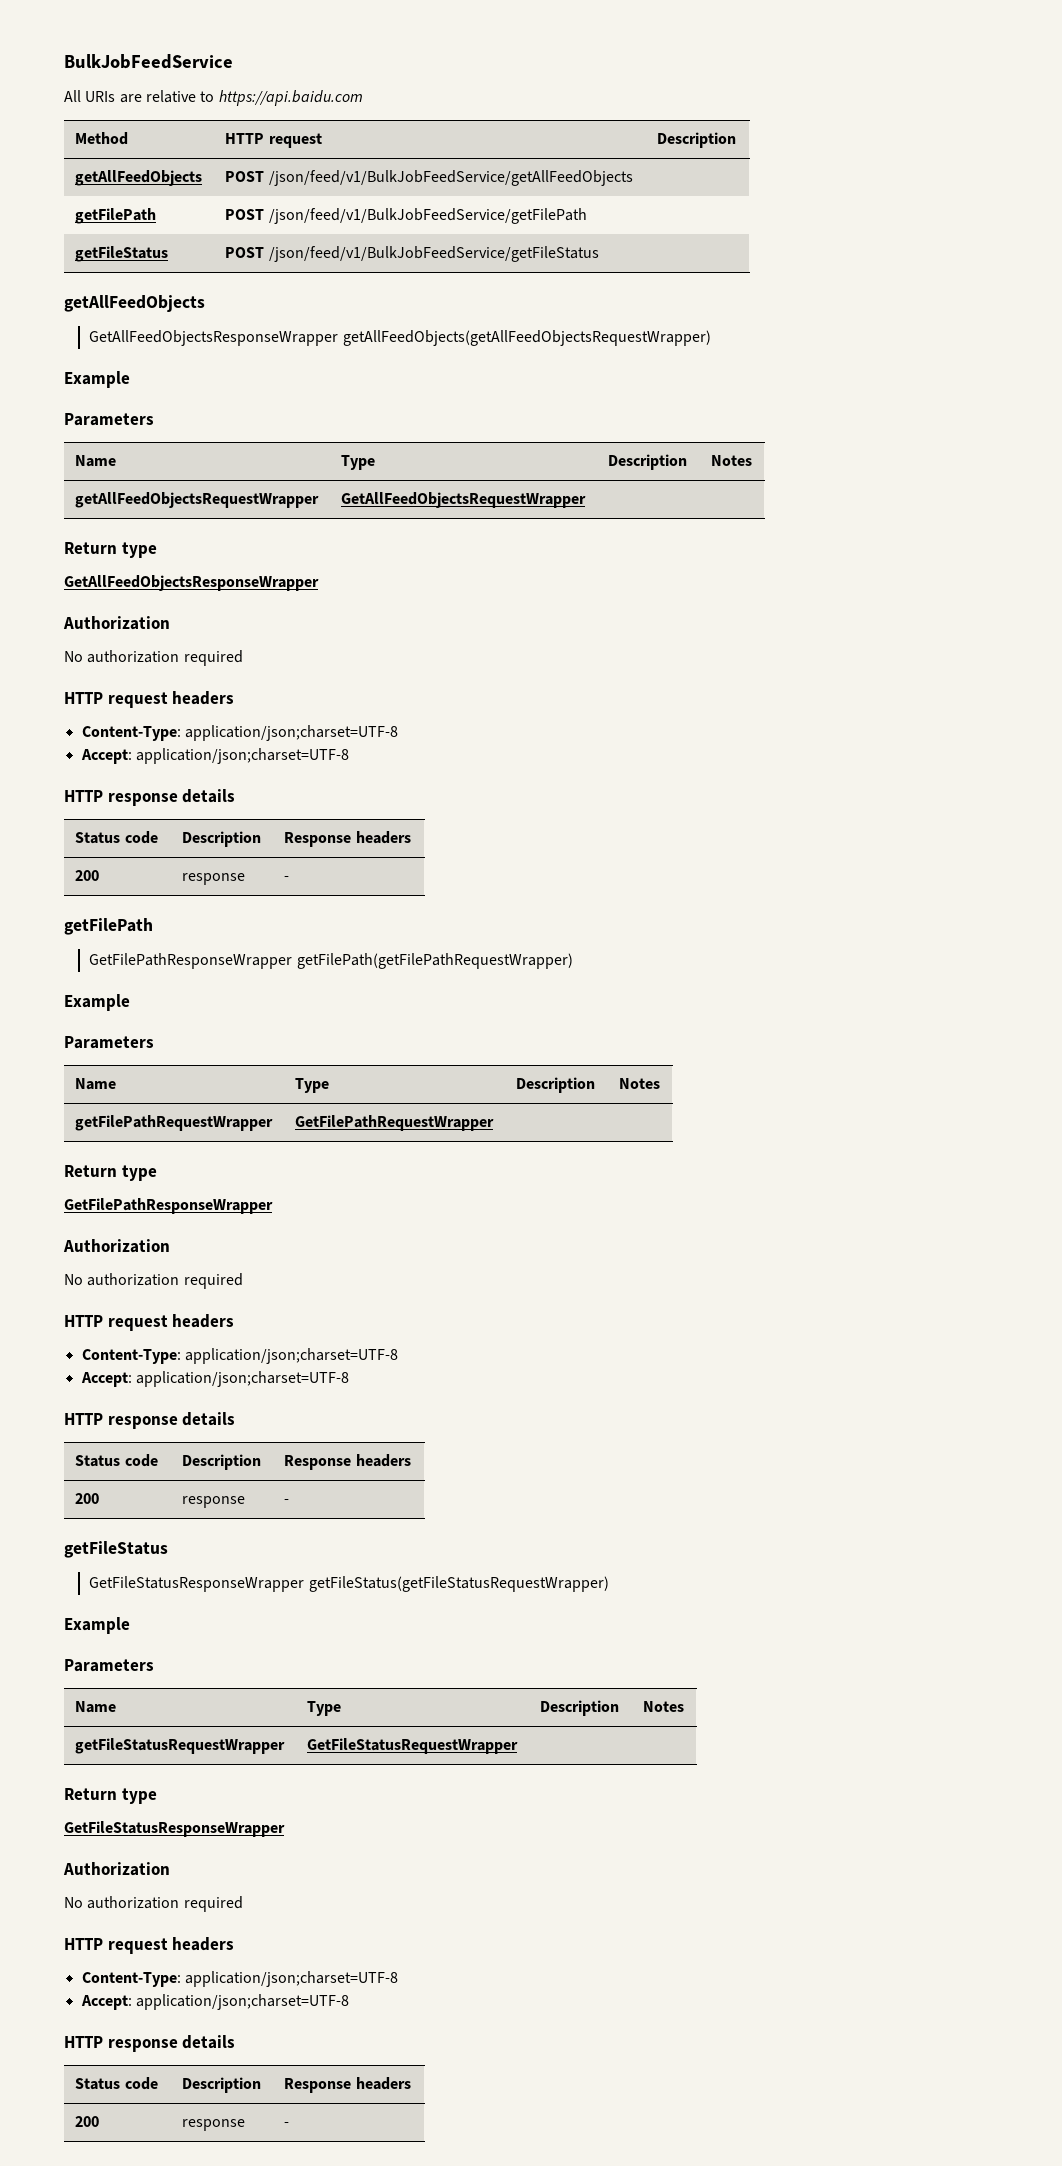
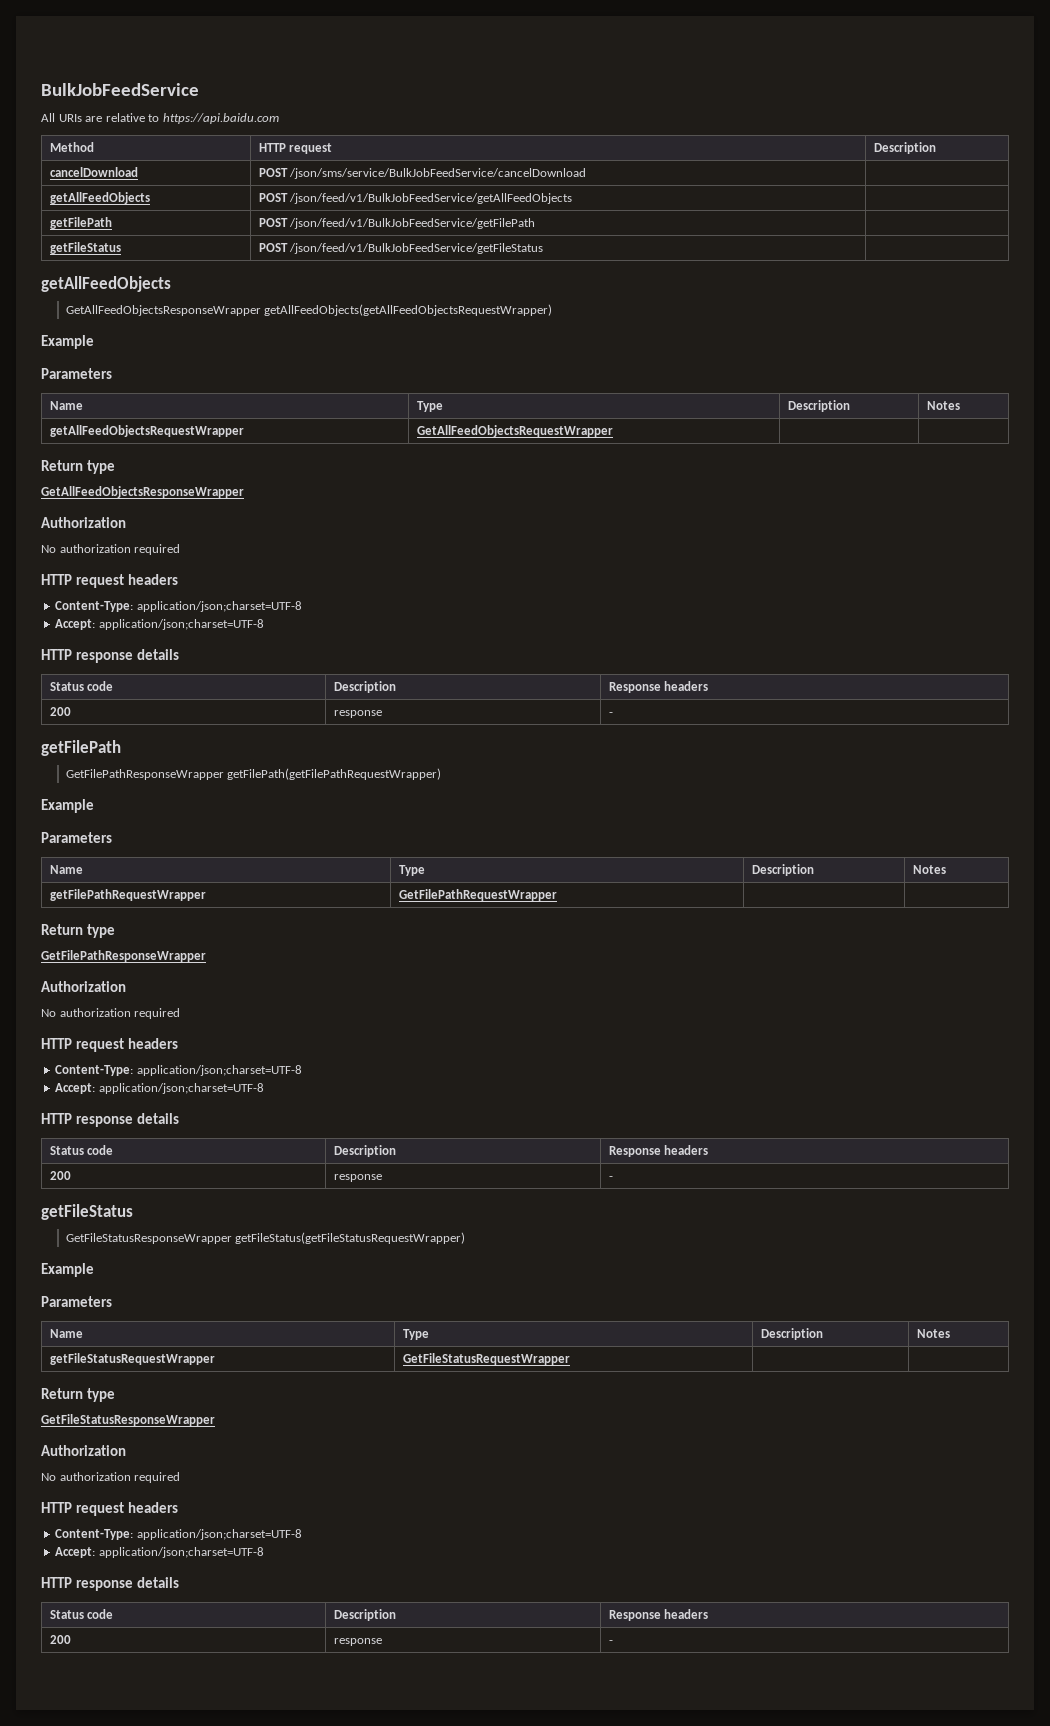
(737, 140) none -> [49,167,138,177] [258,168,587,179] // cancelDownload | POST /json/sms/service/BulkJobFeedService/cancelDownload |

